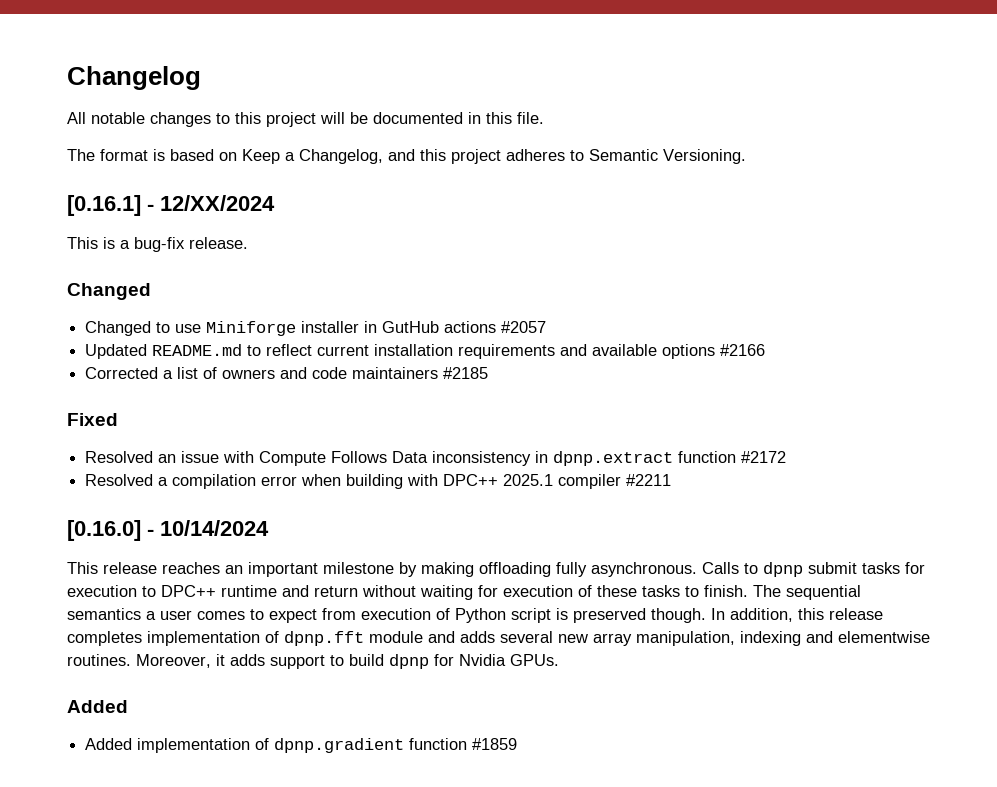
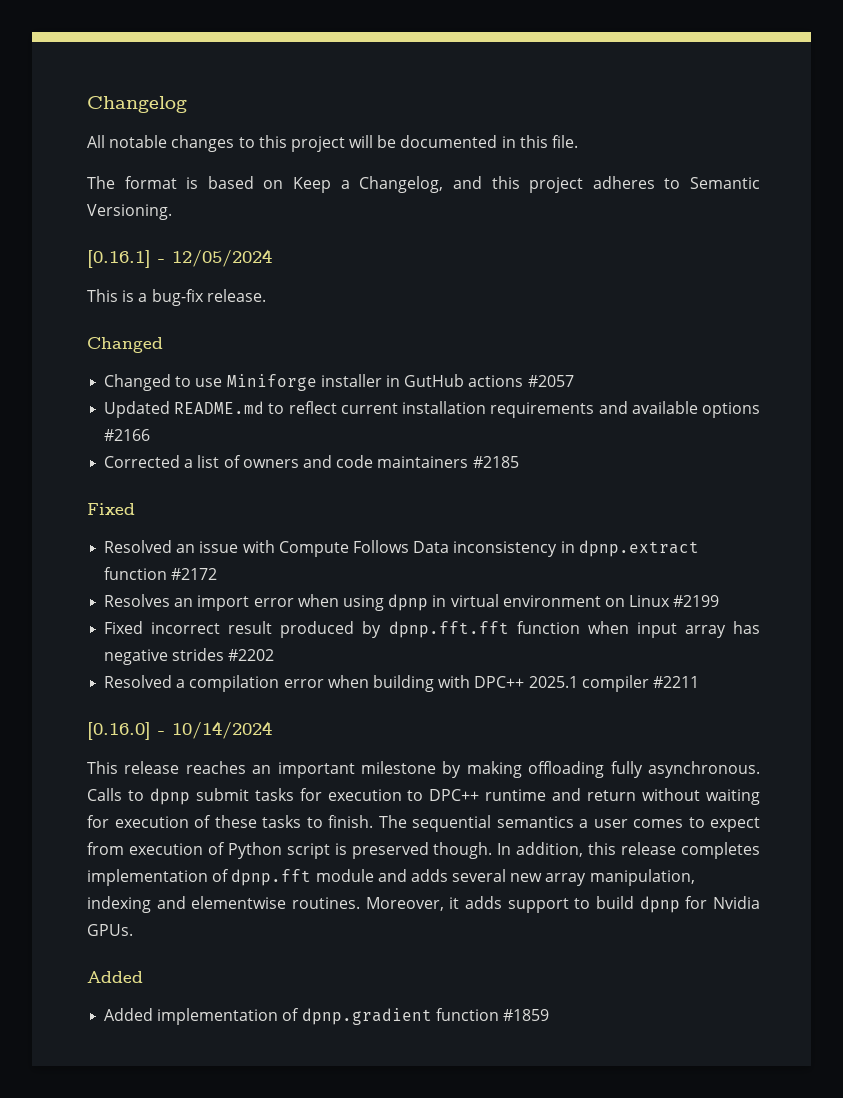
[160,195,275,211] 12/XX/2024 -> [172,249,272,267] 12/05/2024
(787, 457) none -> [104,594,720,611] [104,621,761,638] [104,648,275,665] // Resolves an import error when using dpnp in virtual environment on Linux #2199 // Fixed incorrect result produced by dpnp.fft.fft function when input array has negative strides #2202

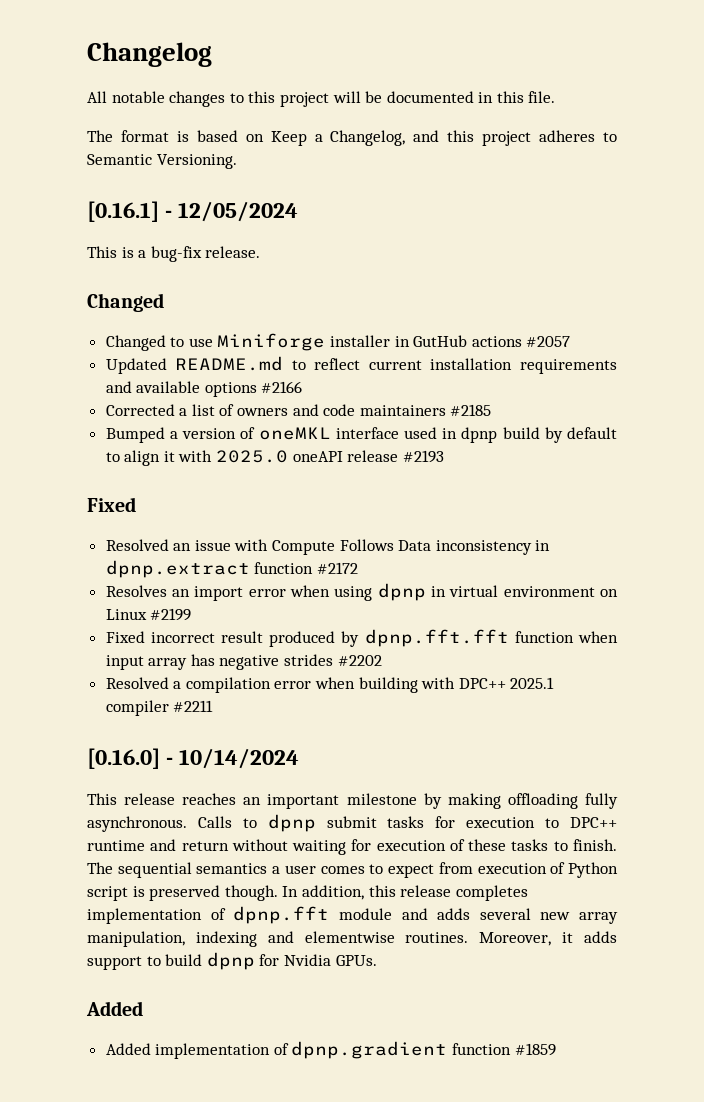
(519, 462) none -> [105,427,617,443] [105,450,444,466] // Bumped a version of oneMKL interface used in dpnp build by default to align it with 2025.0 oneAPI release #2193

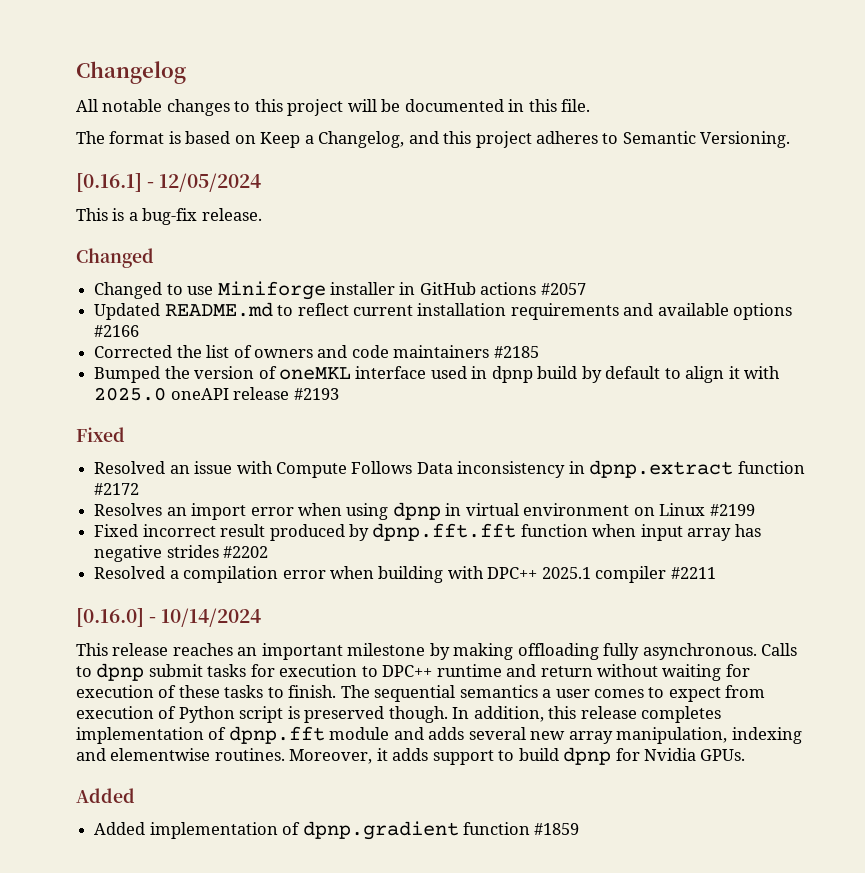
[413,335,468,347] GutHub -> [419,282,476,295] GitHub
[179,408,188,416] a -> [176,345,202,358] the
[169,431,178,439] a -> [164,366,190,379] the

